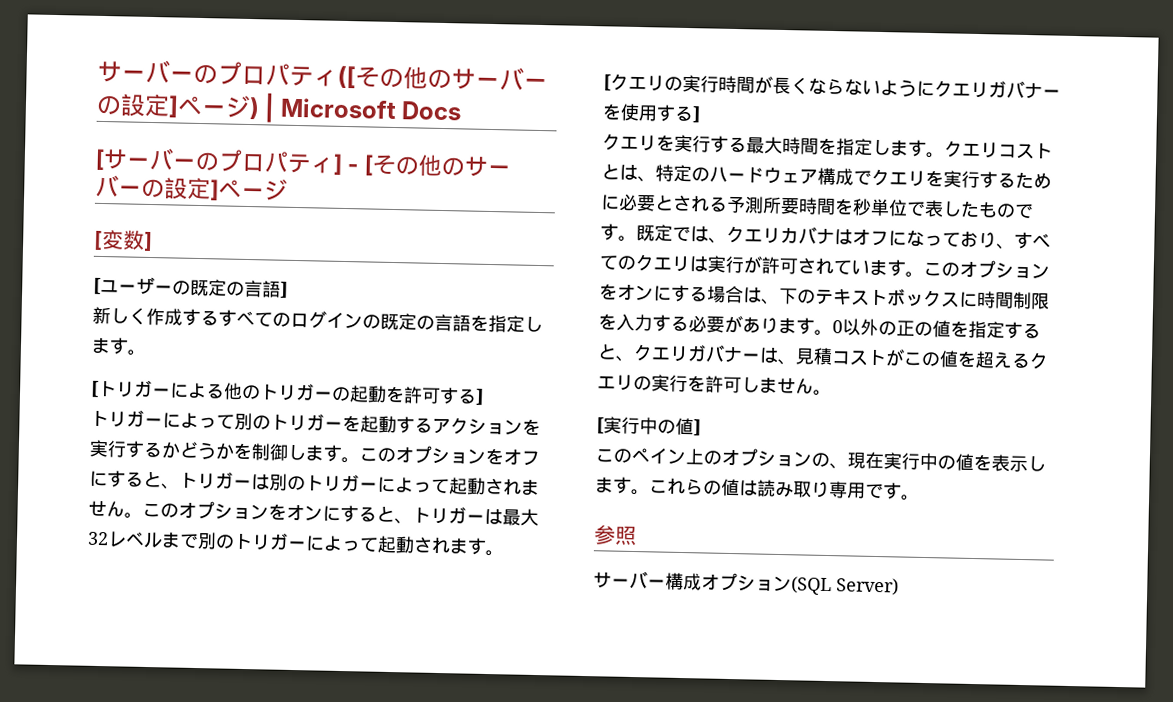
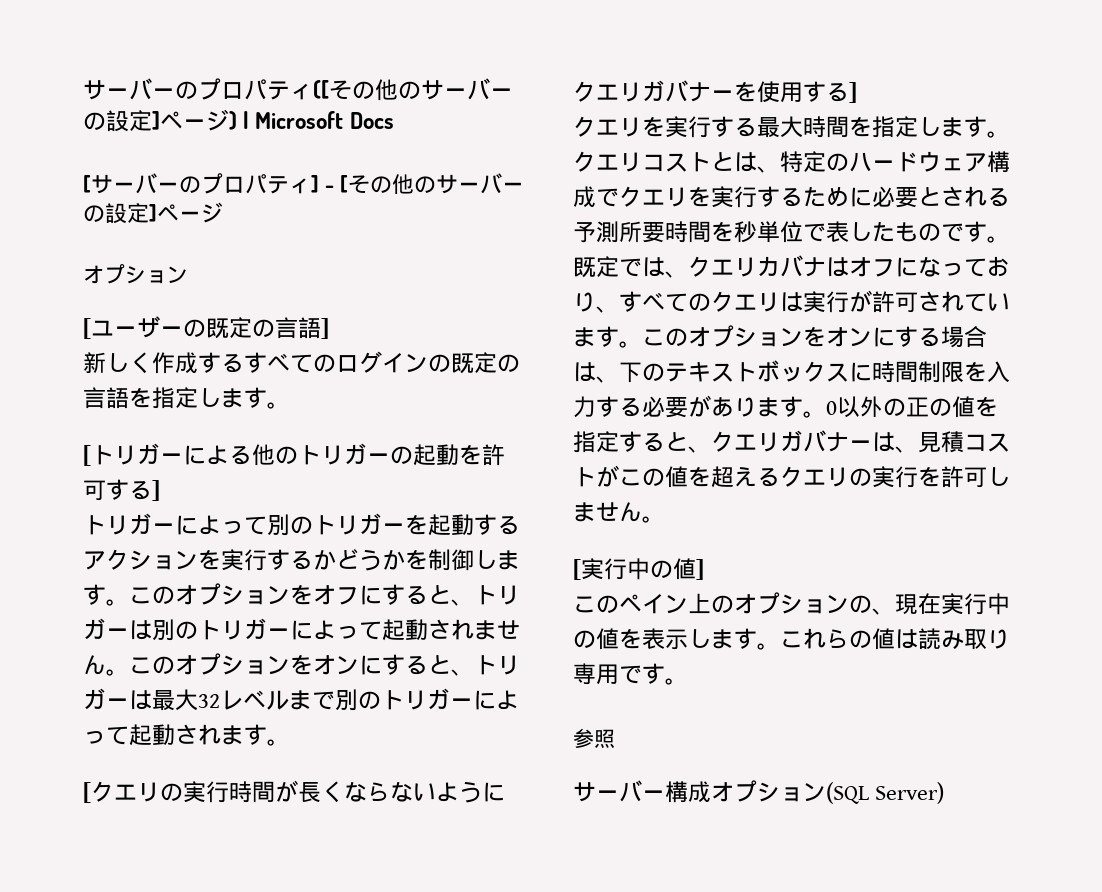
[93,230,153,252] [変数] -> [83,264,188,284] オプション

